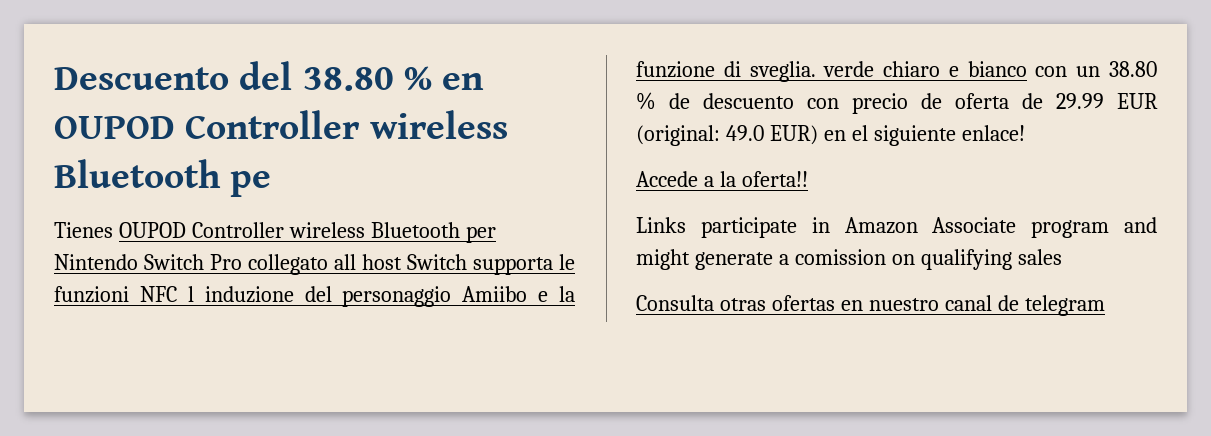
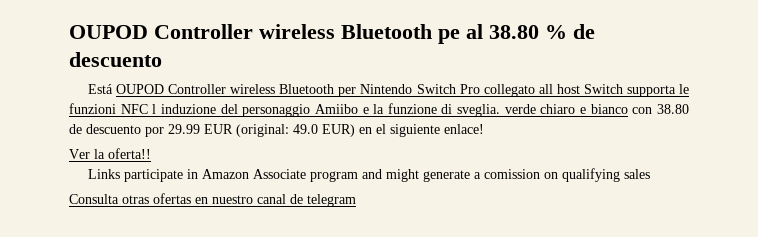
[54,61,485,91] Descuento del 38.80 % en -> (69, 32) none
[54,222,113,238] // Tienes -> [466,24,595,39] [69,52,162,67] [88,84,114,94] al 38.80 % de descuento // Está
[1076,61,1157,77] [636,92,1043,114] un 38.80 % de descuento con precio de oferta de -> [656,104,689,114] [69,124,164,137] 38.80 de descuento por
[636,171,714,187] Accede a -> [69,149,90,159] Ver

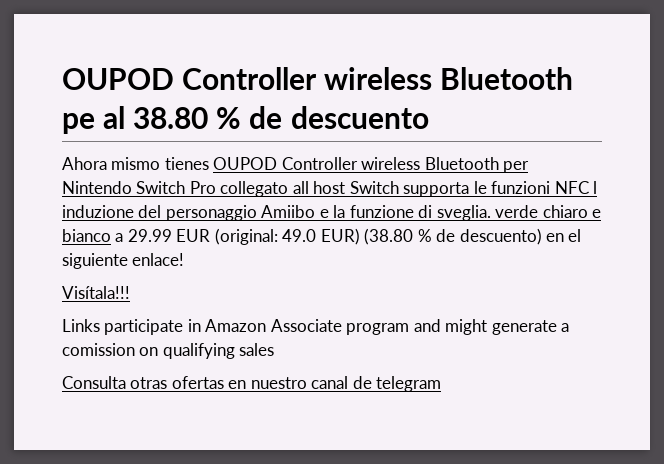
[88,84,114,94] Está -> [62,157,209,170] Ahora mismo tienes
[632,104,689,114] [69,124,164,137] con 38.80 de descuento por -> [115,233,124,242] a
(355, 130) none -> [364,228,542,245] (38.80 % de descuento)
[69,148,151,159] Ver la oferta!! -> [62,286,130,299] Visítala!!!

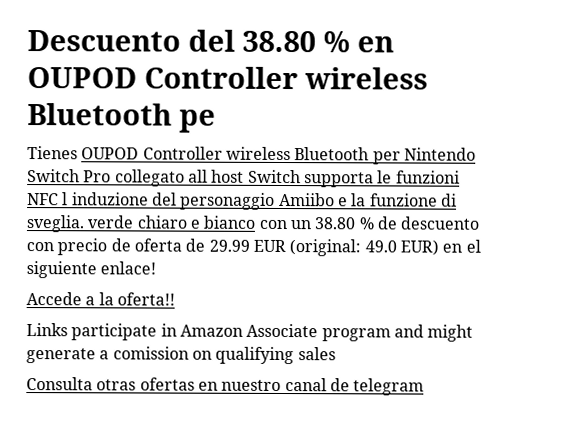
(62, 79) none -> [27,29,394,53] Descuento del 38.80 % en
[103,106,429,129] [62,157,209,170] al 38.80 % de descuento // Ahora mismo tienes -> [27,146,78,160] // Tienes
[115,233,124,242] a -> [258,216,481,230] [26,238,206,256] con un 38.80 % de descuento con precio de oferta de
[364,228,542,245] (38.80 % de descuento) -> (439, 247) none
[62,286,130,299] Visítala!!! -> [26,292,175,306] Accede a la oferta!!

